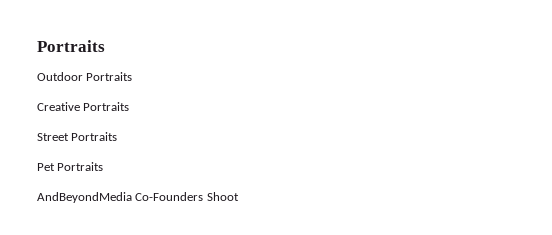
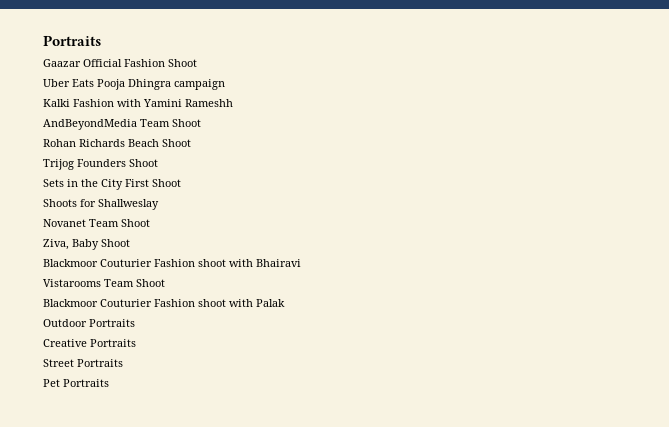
[37,40,105,52] Portraits -> [43,35,101,46] [43,59,197,67] [43,79,225,90] [43,99,233,107] [43,119,201,130] [43,139,191,147] [43,159,158,170] [43,179,181,190] [43,199,159,210] [43,219,150,227] [43,239,130,250] [43,259,301,267] [43,279,165,287] [43,299,285,307] Portraits // Gaazar Official Fashion Shoot // Uber Eats Pooja Dhingra campaign // Kalki Fashion with Yamini Rameshh // AndBeyondMedia Team Shoot // Rohan Richards Beach Shoot // Trijog Founders Shoot // Sets in the City First Shoot // Shoots for Shallweslay // Novanet Team Shoot // Ziva, Baby Shoot // Blackmoor Couturier Fashion shoot with Bhairavi // Vistarooms Team Shoot // Blackmoor Couturier Fashion shoot with Palak
[37,192,239,203] // AndBeyondMedia Co-Founders Shoot -> (109, 383) none

